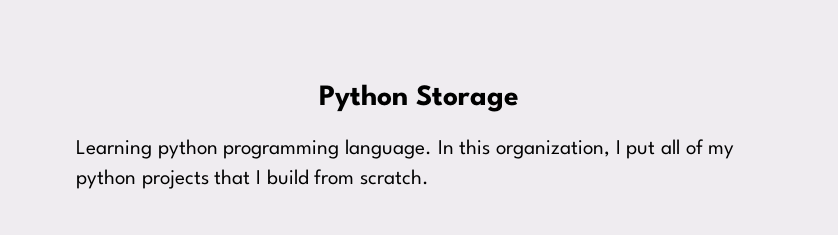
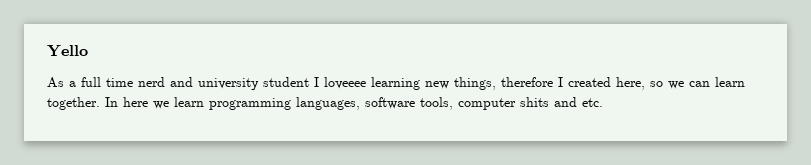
[319,84,519,112] [76,139,735,159] [76,169,430,189] Python Storage // Learning python programming language. In this organization, I put all of my python projects that I build from scratch. -> [47,45,88,57] [47,77,745,90] [47,97,603,110] Yello // As a full time nerd and university student I loveeee learning new things, therefore I created here, so we can learn together. In here we learn programming languages, software tools, computer shits and etc.

